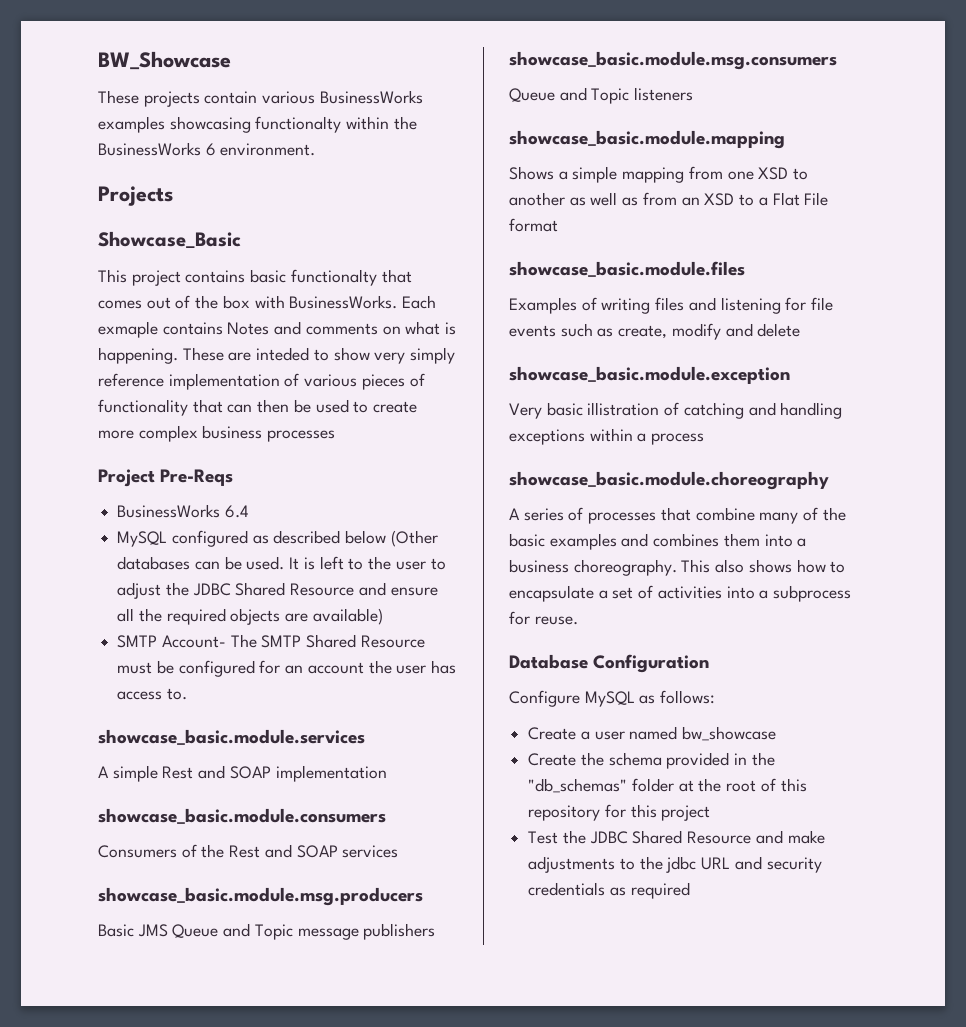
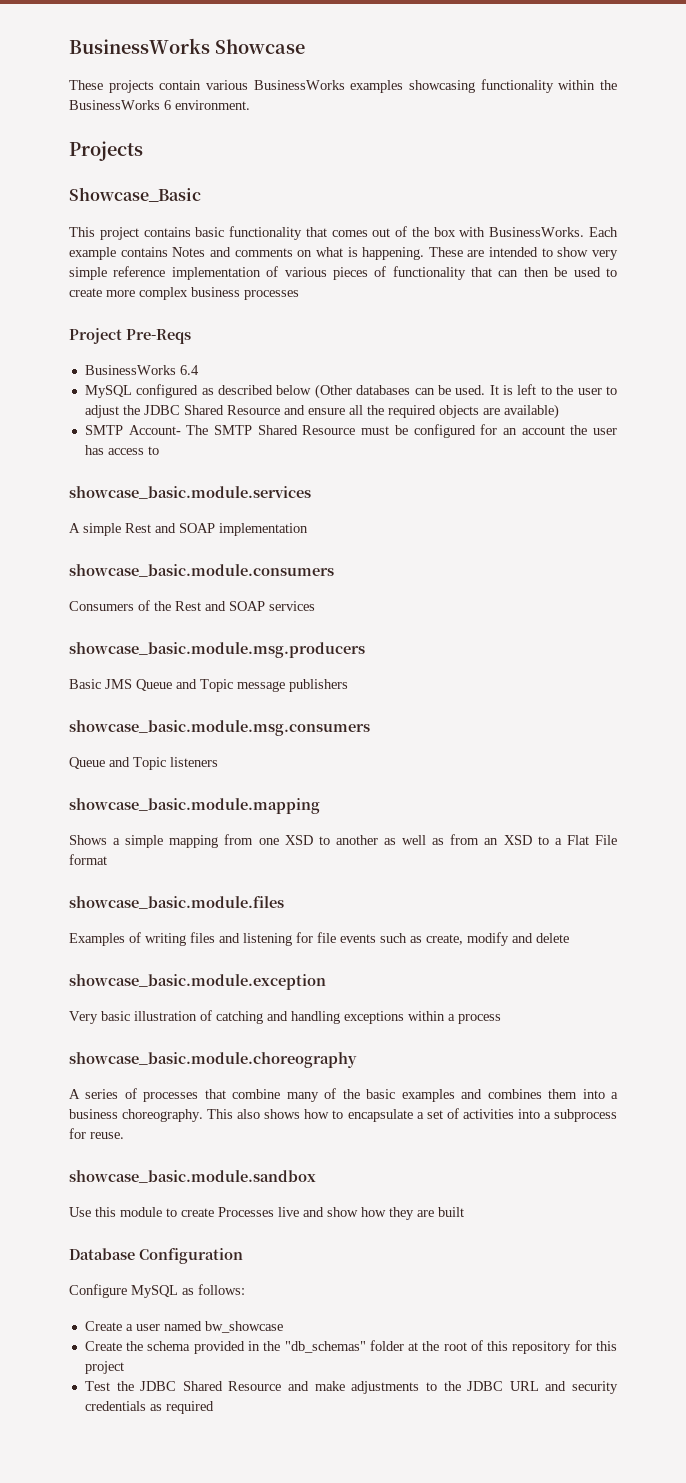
[98,51,231,70] BW_Showcase -> [69,38,305,54] BusinessWorks Showcase
[255,116,342,133] functionalty -> [480,79,554,93] functionality
[290,269,377,286] functionalty -> [229,226,303,240] functionality
[98,321,158,338] exmaple -> [69,247,116,260] example
[256,347,310,361] inteded -> [489,247,539,257] intended
[410,347,456,364] simply -> [69,267,107,280] simple
[166,688,187,700] to. -> [147,446,159,455] to
[587,402,660,416] illistration -> [134,1011,197,1021] illustration
(578, 620) none -> [69,1170,316,1183] [69,1207,464,1220] // showcase_basic.module.sandbox // Use this module to create Processes live and show how they are built
[666,856,697,873] jdbc -> [467,1381,504,1391] JDBC

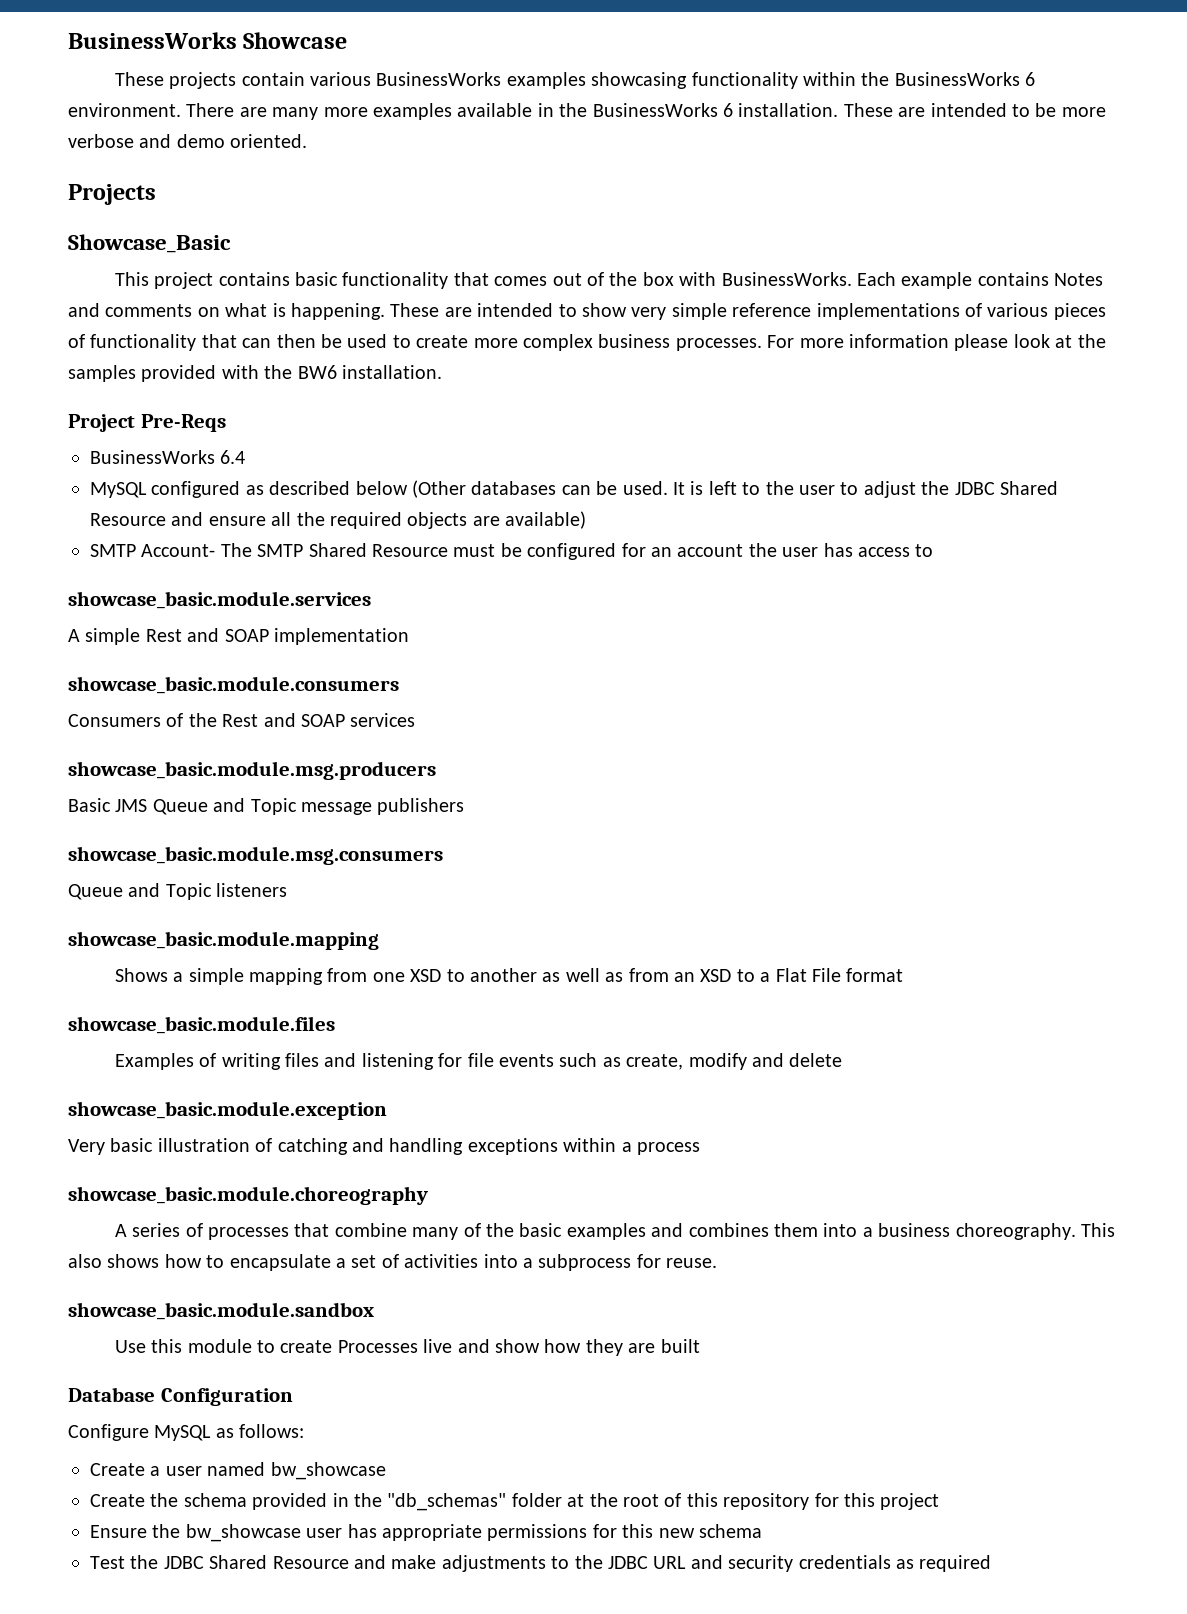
(250, 105) none -> [186,103,1106,120] [68,134,308,148] There are many more examples available in the BusinessWorks 6 installation. These are intended to be more verbose and demo oriented.
[171,267,261,280] implementation -> [816,303,960,320] implementations
[244,290,299,300] processes -> [675,334,1106,351] [68,365,442,382] processes. For more information please look at the samples provided with the BW6 installation.
(124, 1367) none -> [90,1524,762,1542] // Ensure the bw_showcase user has appropriate permissions for this new schema

